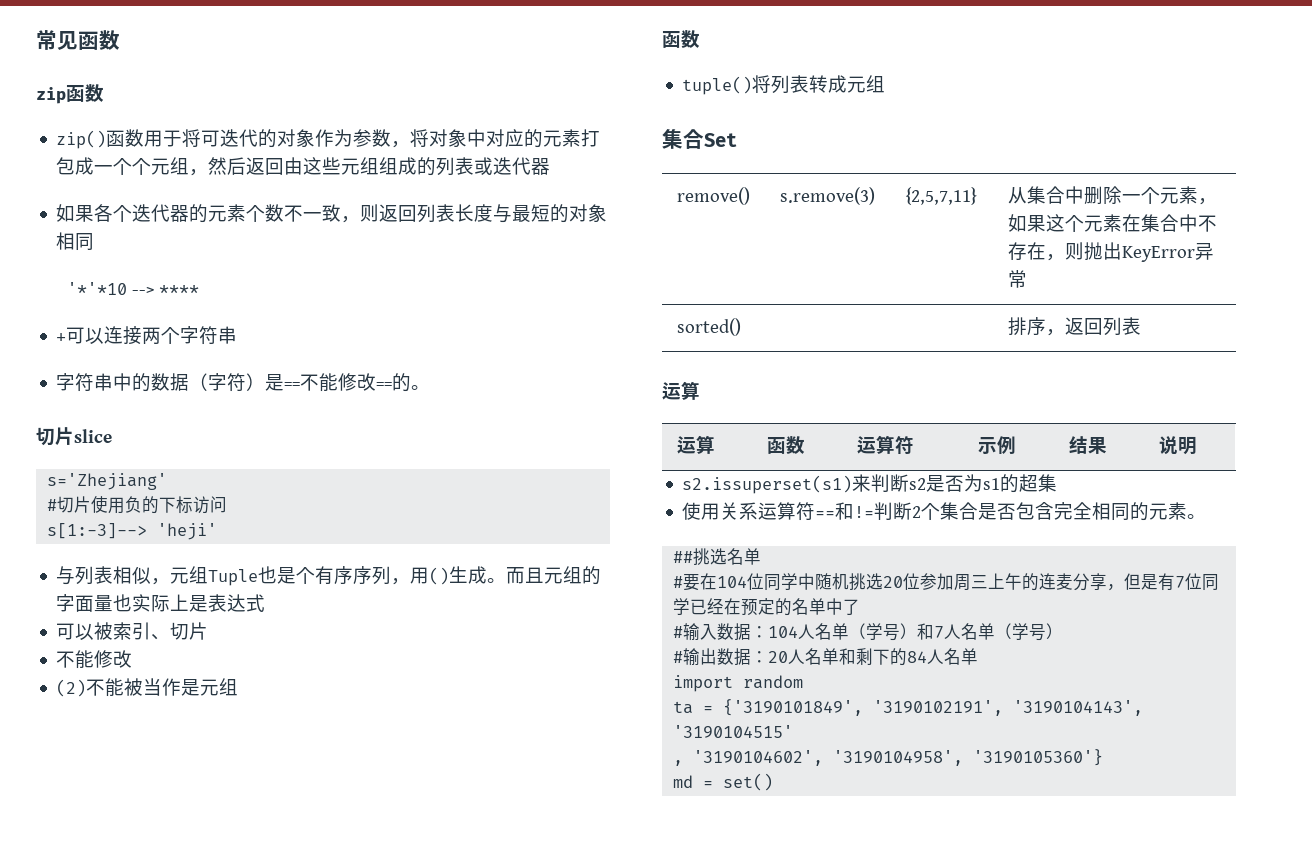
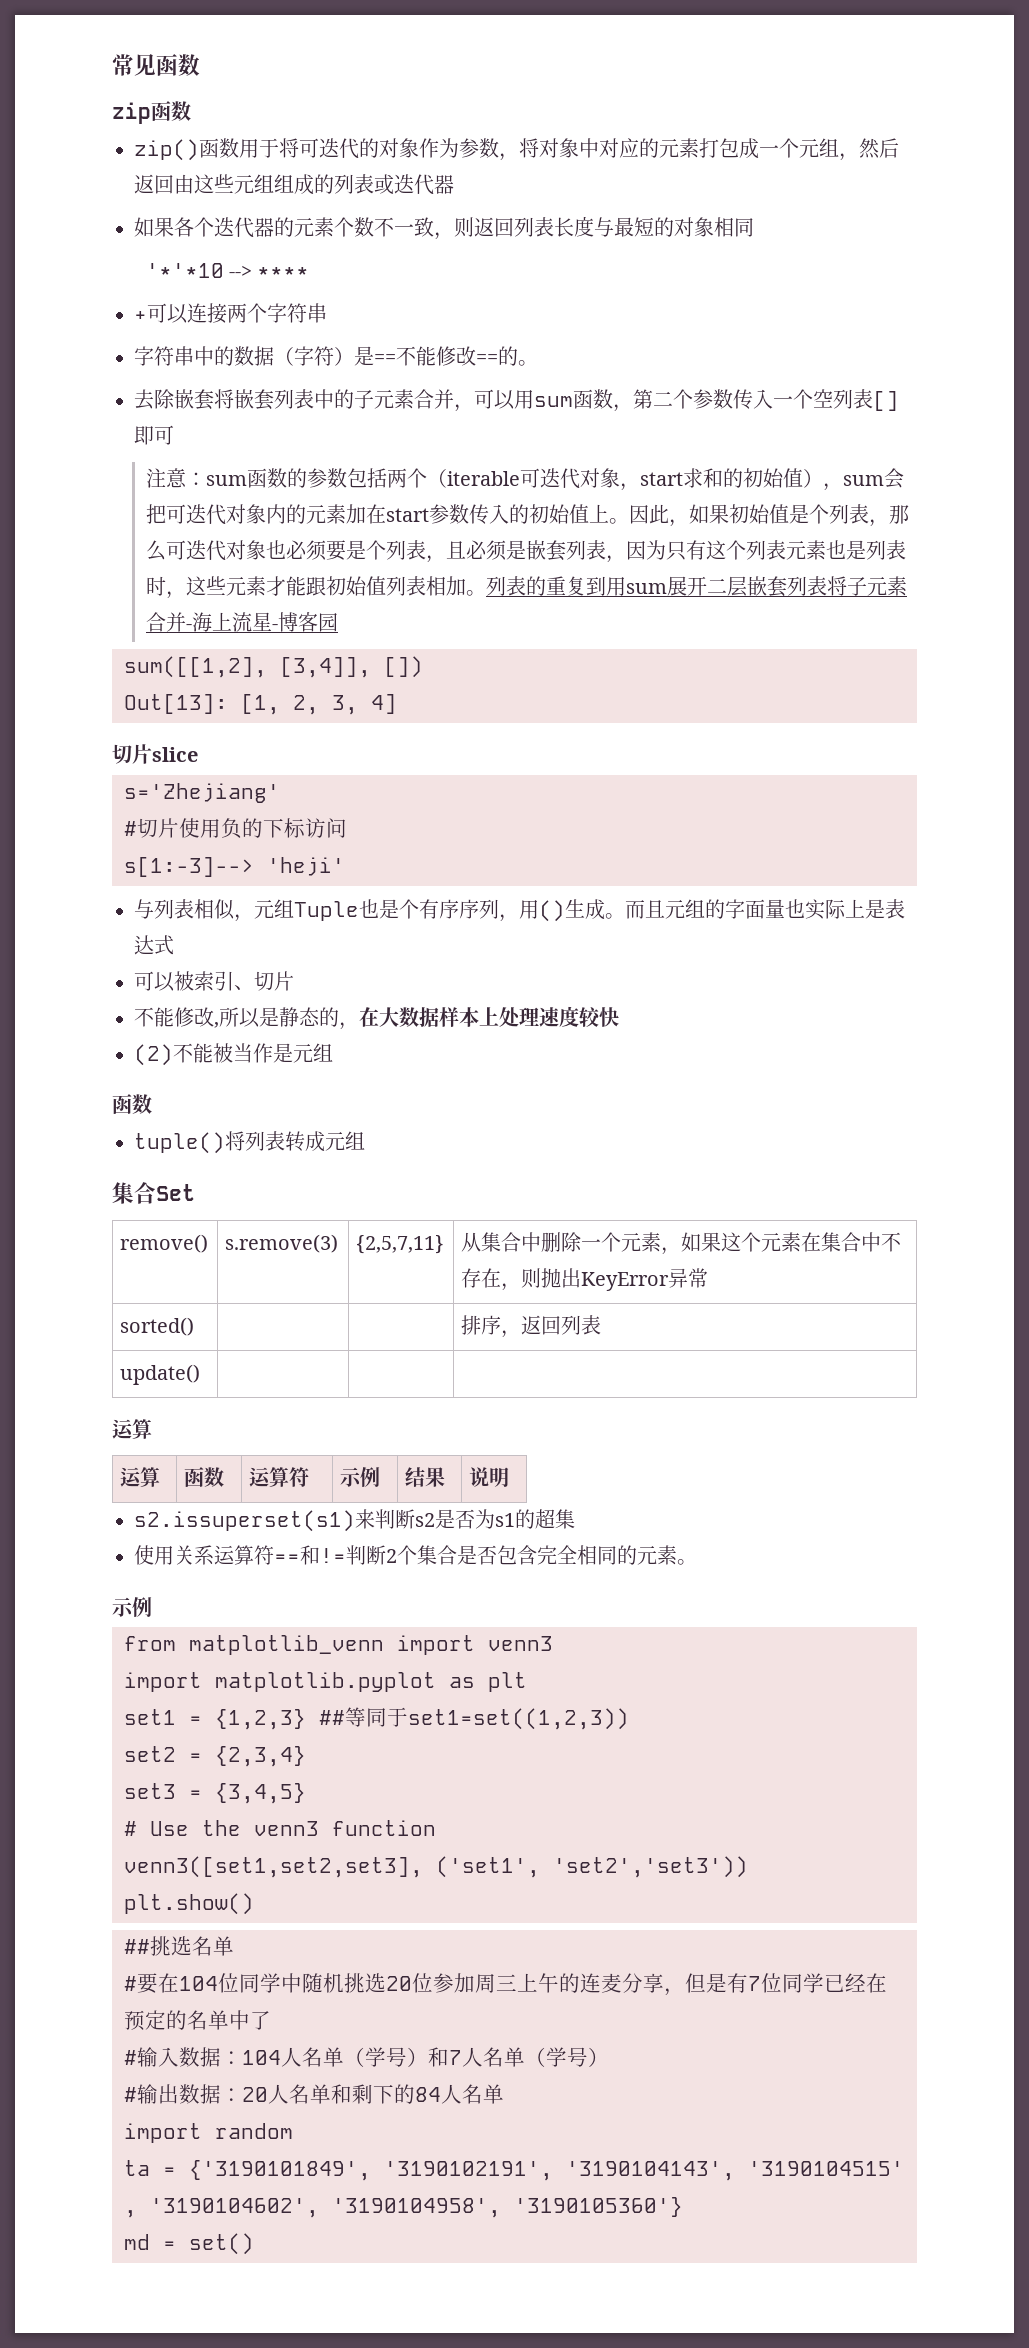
[132,158,152,175] 个 -> (799, 148) none
(431, 387) none -> [134,389,899,412] [134,425,174,445] [145,468,904,491] [145,504,909,527] [145,540,906,563] [145,576,907,599] [145,612,338,632] [124,656,423,678] [124,694,397,715] // 去除嵌套将嵌套列表中的子元素合并，可以用sum函数，第二个参数传入一个空列表[]即可 // 注意：sum函数的参数包括两个（iterable可迭代对象，start求和的初始值），sum会把可迭代对象内的元素加在start参数传入的初始值上。因此，如果初始值是个列表，那么可迭代对象也必须要是个列表，且必须是嵌套列表，因为只有这个列表元素也是列表时，这些元素才能跟初始值列表相加。列表的重复到用sum展开二层嵌套列表将子元素合并-海上流星-博客园 // sum([[1,2], [3,4]], []) // Out[13]: [1, 2, 3, 4]
(133, 659) none -> [214,1006,619,1030] ,所以是静态的，在大数据样本上处理速度较快
(1141, 326) none -> [120,1364,201,1385] // update() | | |
(1207, 516) none -> [112,1596,152,1617] [124,1635,553,1655] [124,1672,527,1692] [124,1707,629,1730] [124,1746,306,1767] [124,1783,306,1804] [124,1820,436,1836] [124,1856,748,1878] [124,1893,254,1915] // 示例 // from matplotlib_venn import venn3 // import matplotlib.pyplot as plt // set1 = {1,2,3} ##等同于set1=set((1,2,3)) // set2 = {2,3,4} // set3 = {3,4,5} // # Use the venn3 function // venn3([set1,set2,set3], ('set1', 'set2','set3')) // plt.show()
[1056,573,1074,590] ⻨ -> [601,1973,622,1993] 麦

